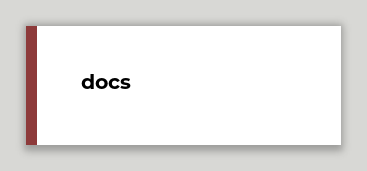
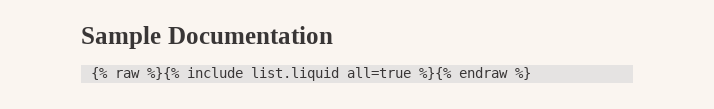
[81,74,131,89] docs -> [81,26,333,49] [90,67,531,81] Sample Documentation // {% raw %}{% include list.liquid all=true %}{% endraw %}

